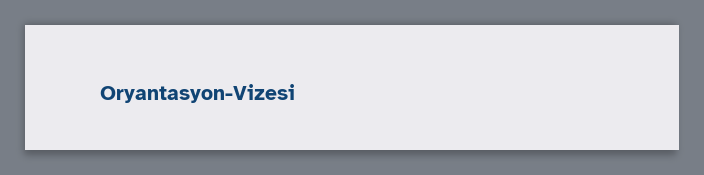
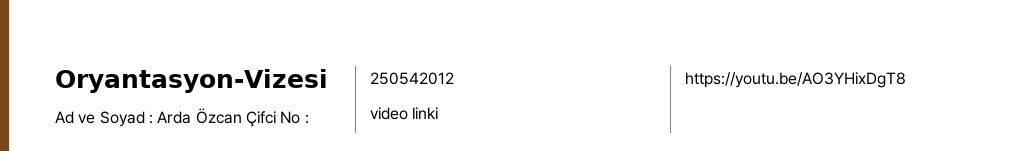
(295, 93) none -> [55,108,309,127] [370,72,454,85] [370,107,439,120] [685,72,906,88] // Ad ve Soyad : Arda Özcan Çifci No : 250542012 // video linki https://youtu.be/AO3YHixDgT8

